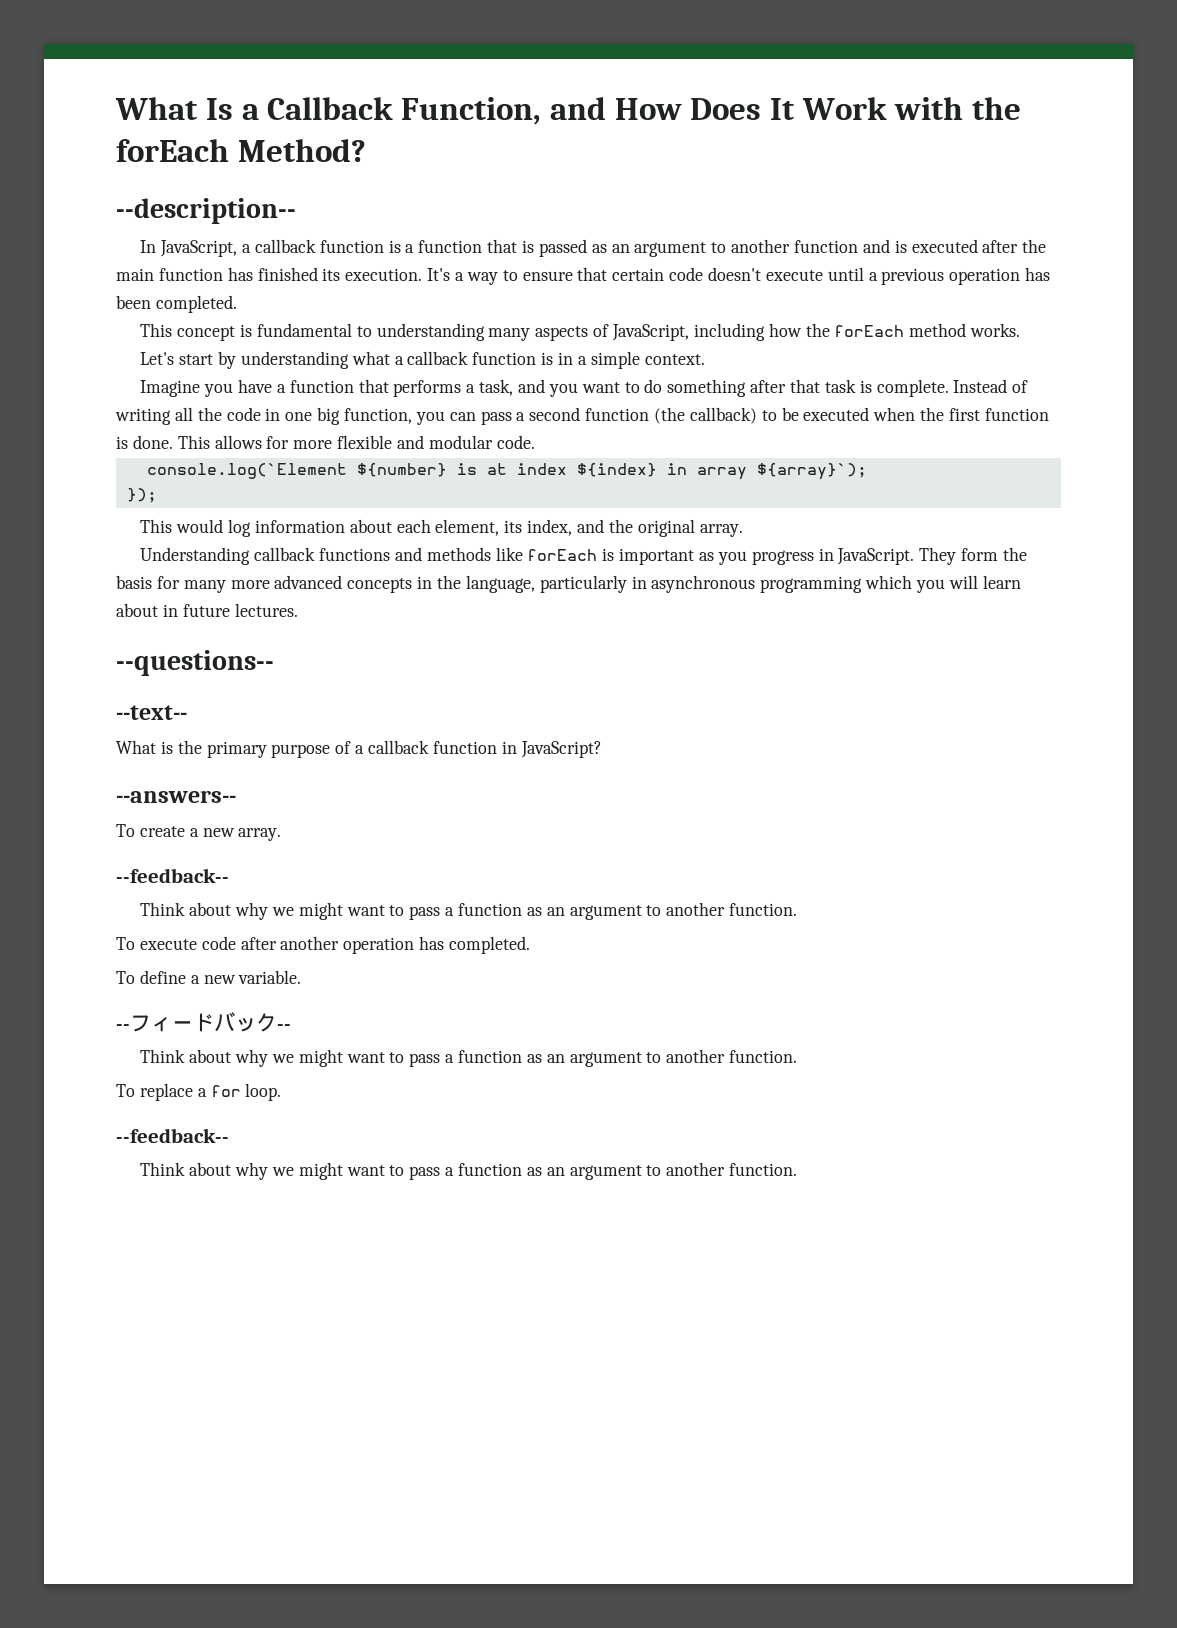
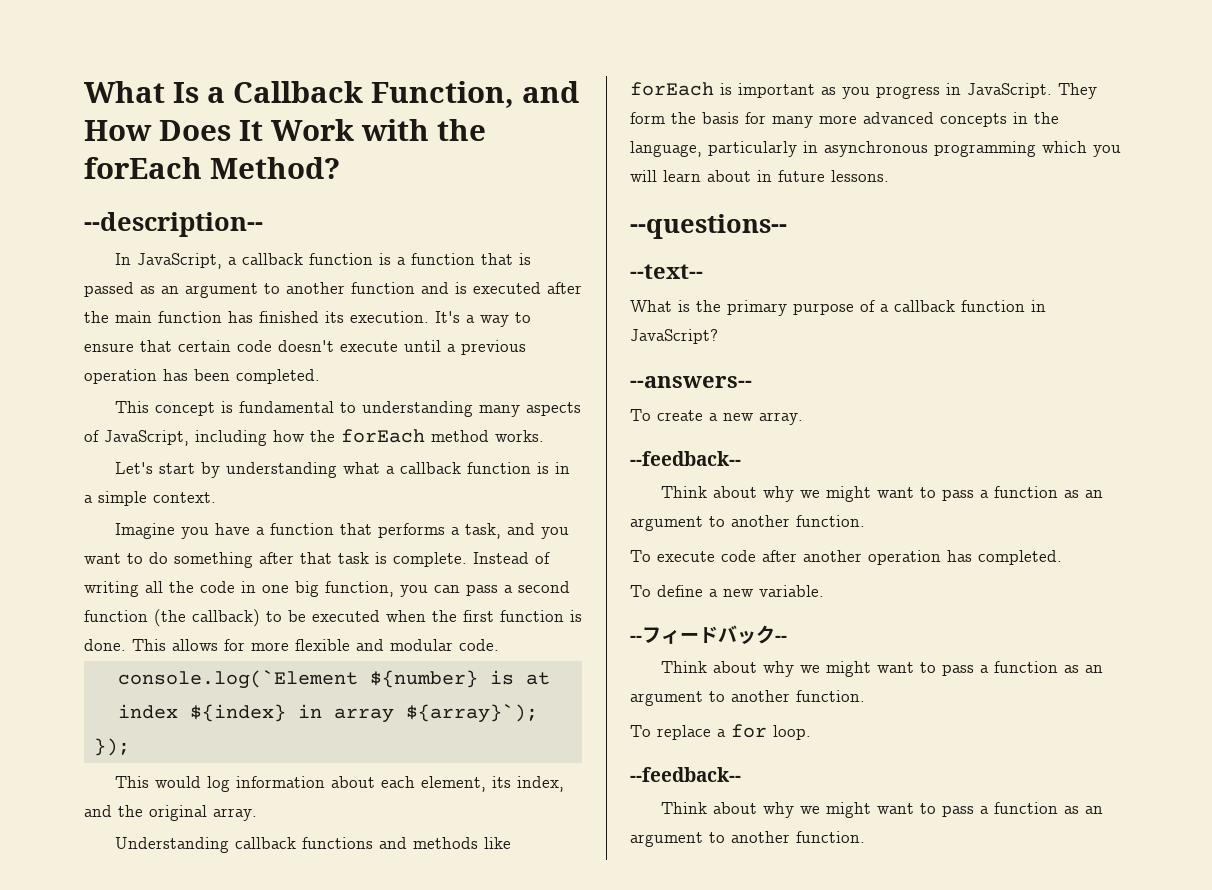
[234,603,298,617] lectures. -> [831,170,889,182] lessons.

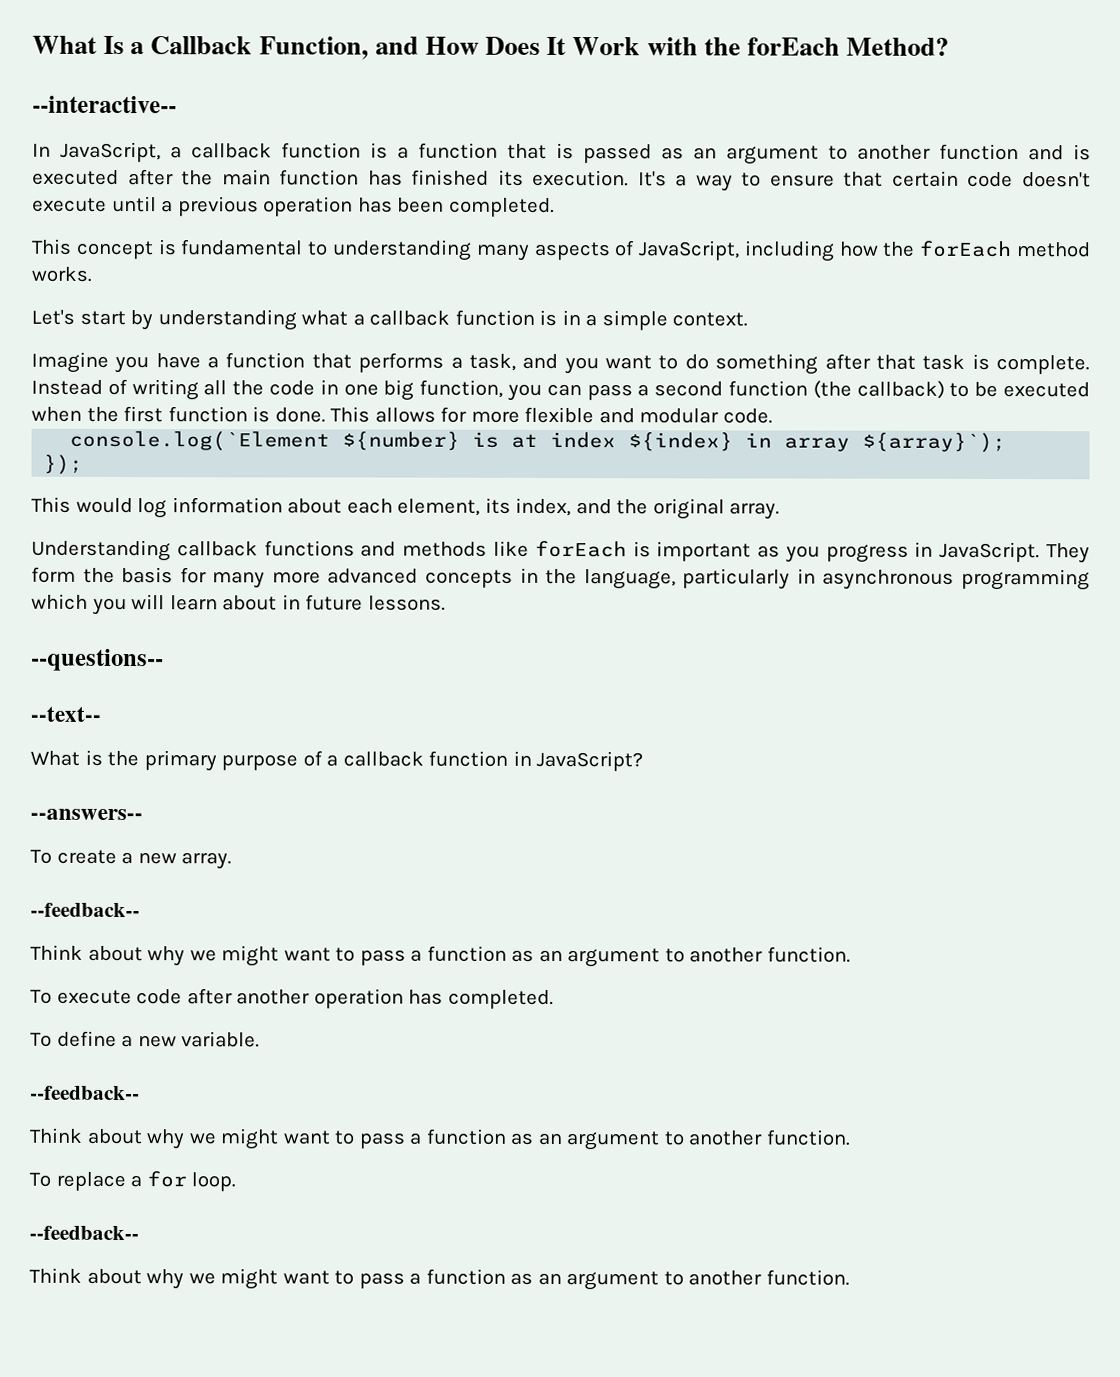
[84,212,263,237] --description-- -> [32,95,177,114] --interactive--
[630,625,787,644] --フィードバック-- -> [30,1085,140,1101] --feedback--

